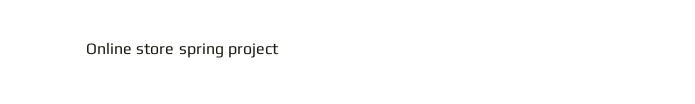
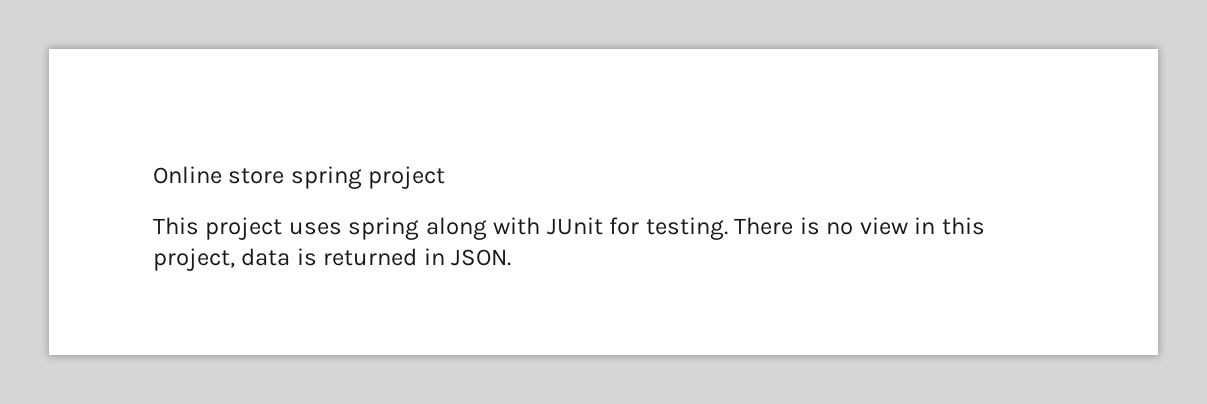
(279, 50) none -> [153,217,985,240] [153,248,512,271] // This project uses spring along with JUnit for testing. There is no view in this project, data is returned in JSON.

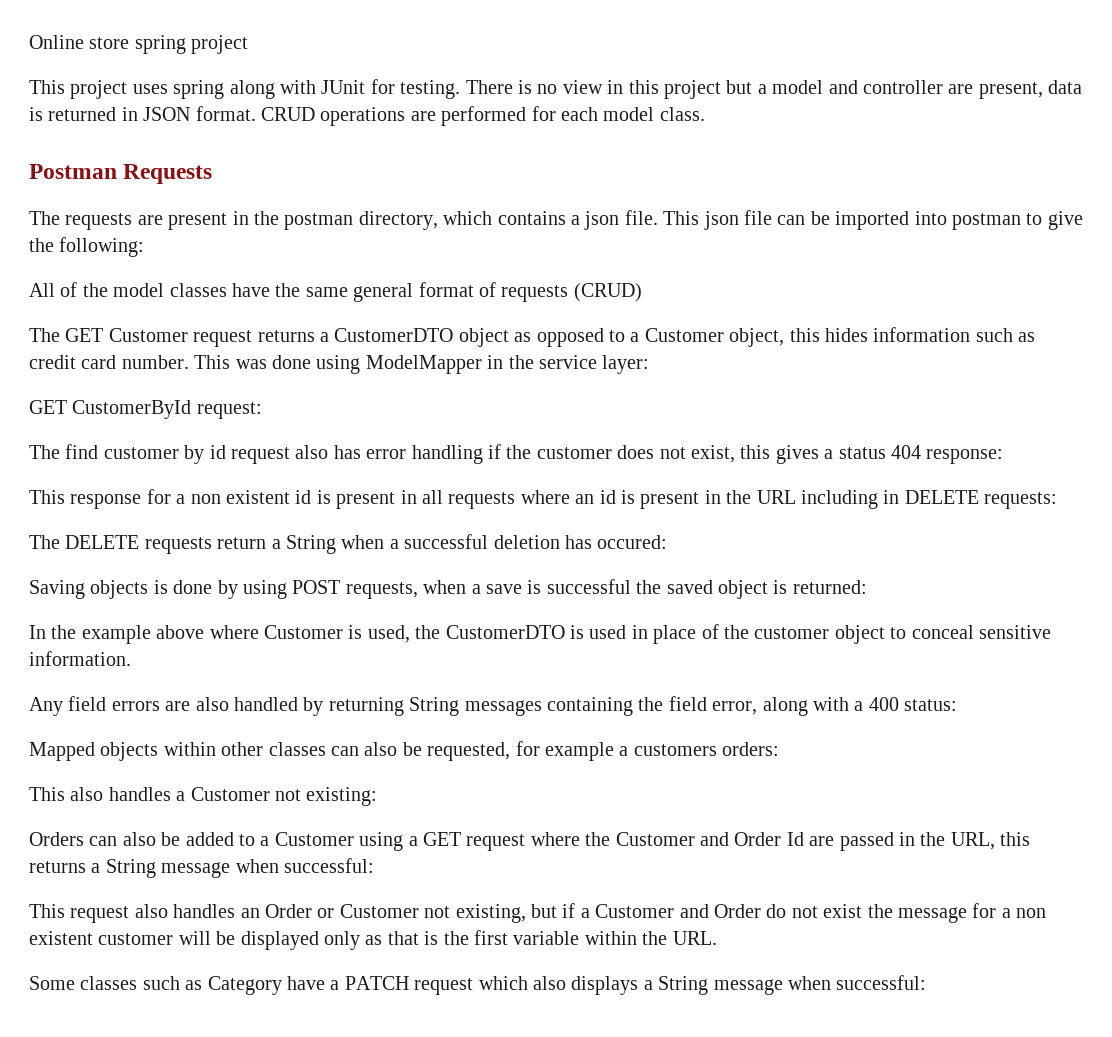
[153,248,512,271] project, data is returned in JSON. -> [663,80,1083,99] [29,106,705,126] [29,164,213,184] [29,210,1083,230] [29,237,145,257] [29,282,642,302] [29,327,1036,347] [29,355,650,374] [29,400,262,419] [29,444,1004,464] [29,489,1058,509] [29,534,668,554] [29,579,867,599] [29,624,1051,644] [29,651,131,666] [29,696,958,716] [29,741,780,761] [29,787,378,806] [29,832,1031,851] [29,858,374,878] [29,903,1047,923] [29,930,717,950] [29,975,927,995] project but a model and controller are present, data is returned in JSON format. CRUD operations are performed for each model class. // Postman Requests // The requests are present in the postman directory, which contains a json file. This json file can be imported into postman to give the following: // All of the model classes have the same general format of requests (CRUD) // The GET Customer request returns a CustomerDTO object as opposed to a Customer object, this hides information such as credit card number. This was done using ModelMapper in the service layer: // GET CustomerById request: // The find customer by id request also has error handling if the customer does not exist, this gives a status 404 response: // This response for a non existent id is present in all requests where an id is present in the URL including in DELETE requests: // The DELETE requests return a String when a successful deletion has occured: // Saving objects is done by using POST requests, when a save is successful the saved object is returned: // In the example above where Customer is used, the CustomerDTO is used in place of the customer object to conceal sensitive information. // Any field errors are also handled by returning String messages containing the field error, along with a 400 status: // Mapped objects within other classes can also be requested, for example a customers orders: // This also handles a Customer not existing: // Orders can also be added to a Customer using a GET request where the Customer and Order Id are passed in the URL, this returns a String message when successful: // This request also handles an Order or Customer not existing, but if a Customer and Order do not exist the message for a non existent customer will be displayed only as that is the first variable within the URL. // Some classes such as Category have a PATCH request which also displays a String message when successful:

